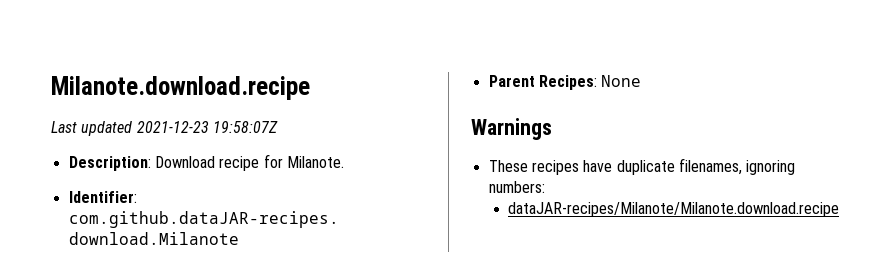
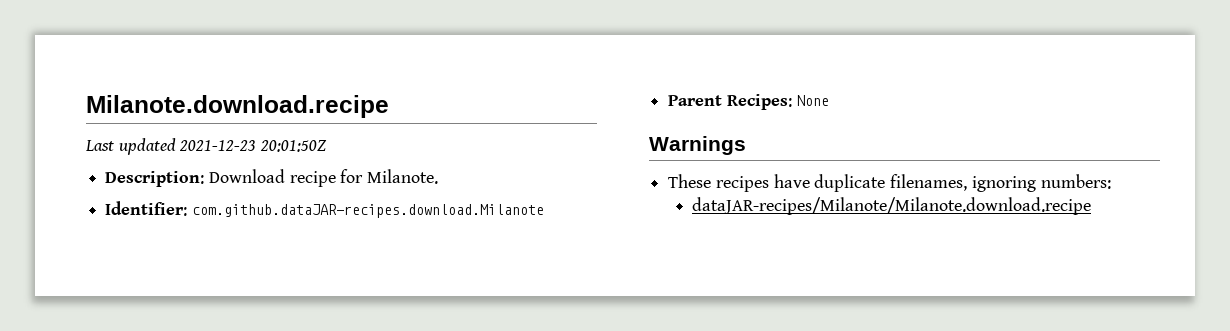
[212,121,278,133] 19:58:07Z -> [260,140,328,152] 20:01:50Z

